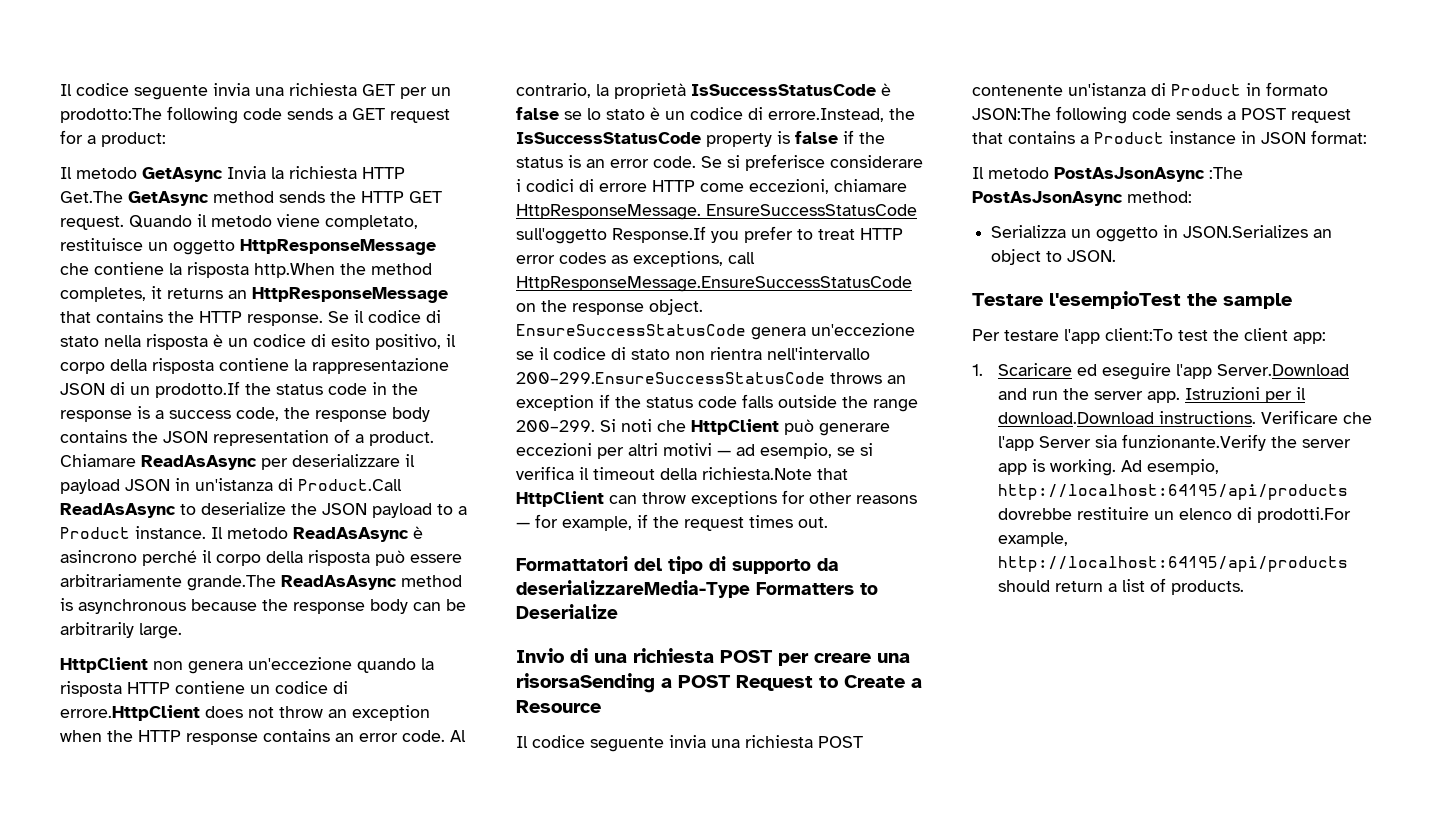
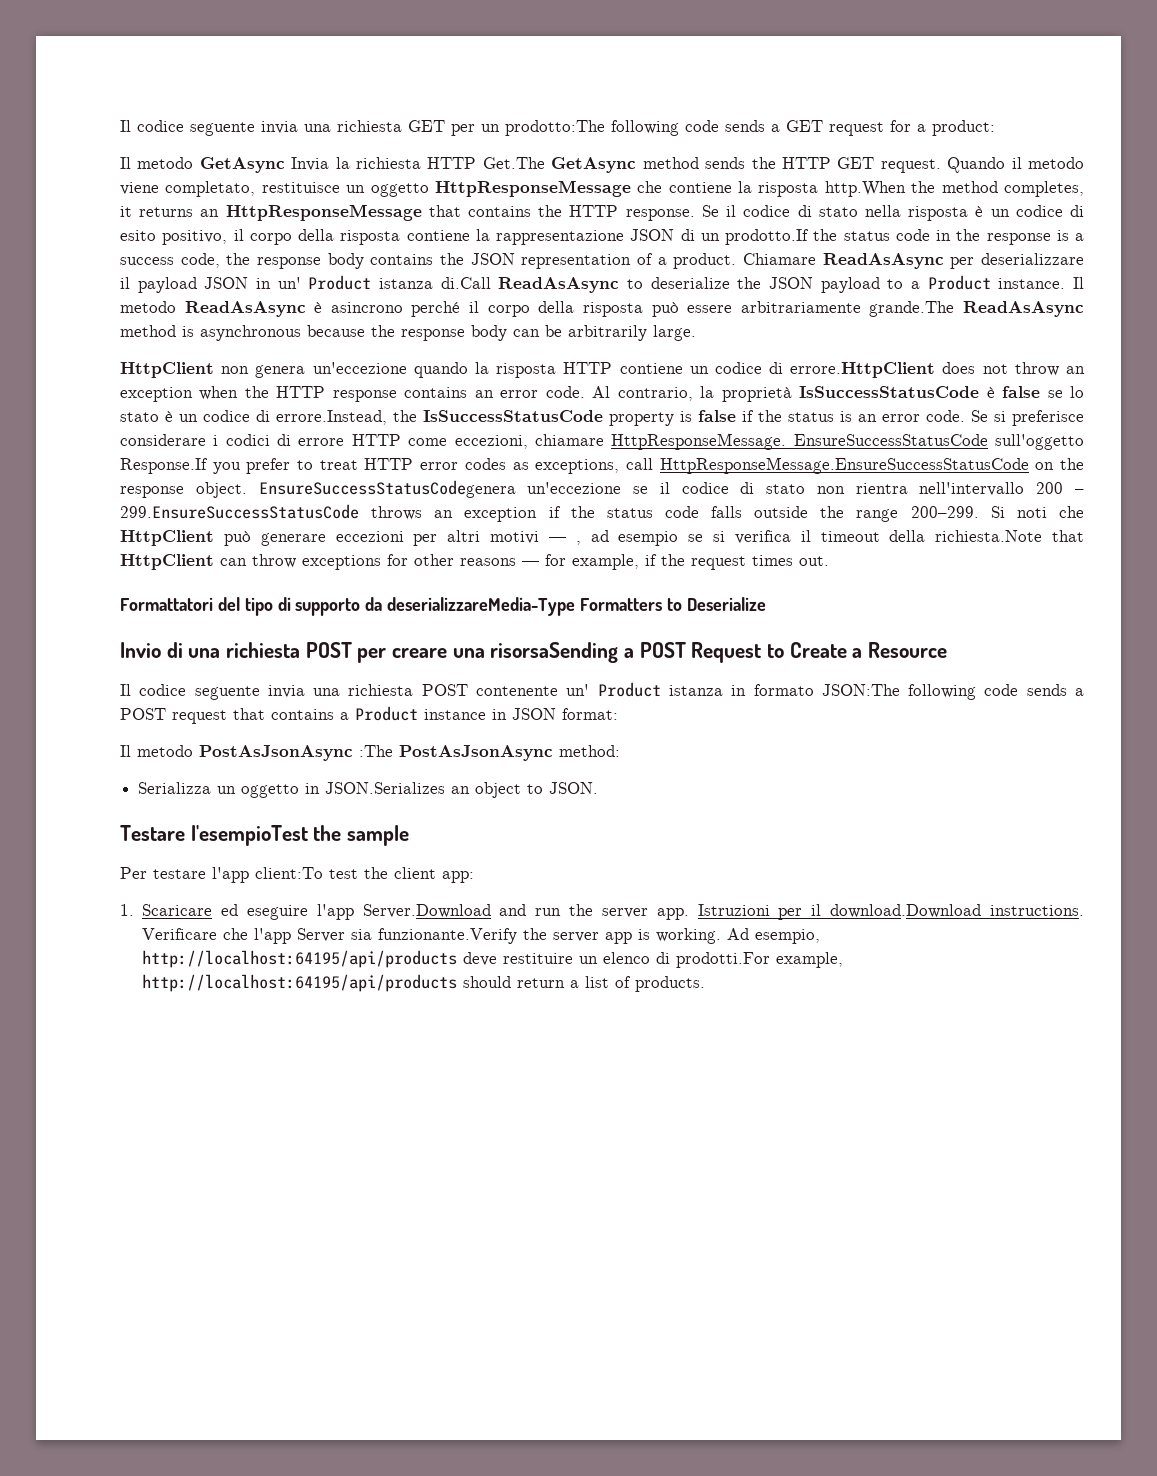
[195,478,402,491] un'istanza di Product.Call -> [277,275,491,290] un' Product istanza di.Call
[516,324,806,340] EnsureSuccessStatusCode genera -> [258,480,516,498] EnsureSuccessStatusCodegenera
[516,372,825,384] 200–299.EnsureSuccessStatusCode -> [1036,482,1084,494] [120,504,359,519] 200 – 299.EnsureSuccessStatusCode
[736,443,832,459] ad esempio, -> [575,530,679,546] , ad esempio
[1068,83,1241,96] un'istanza di Product -> [566,682,723,697] un' Product istanza
[998,508,1073,520] dovrebbe -> [463,952,498,966] deve

